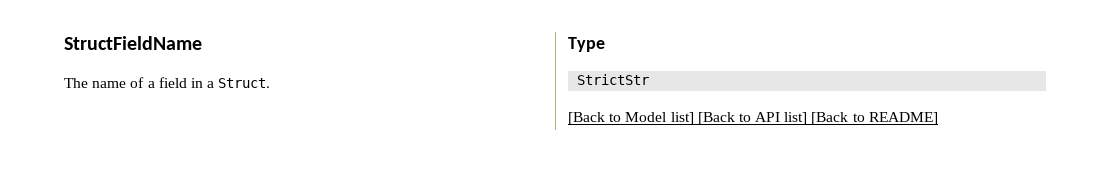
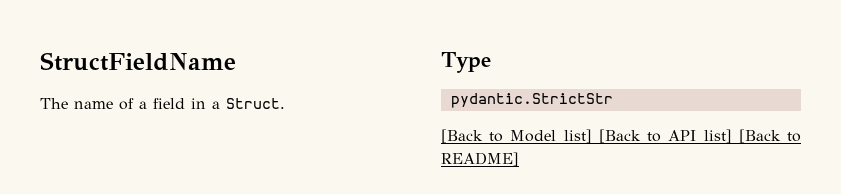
[577,74,650,85] StrictStr -> [450,93,613,108] pydantic.StrictStr

